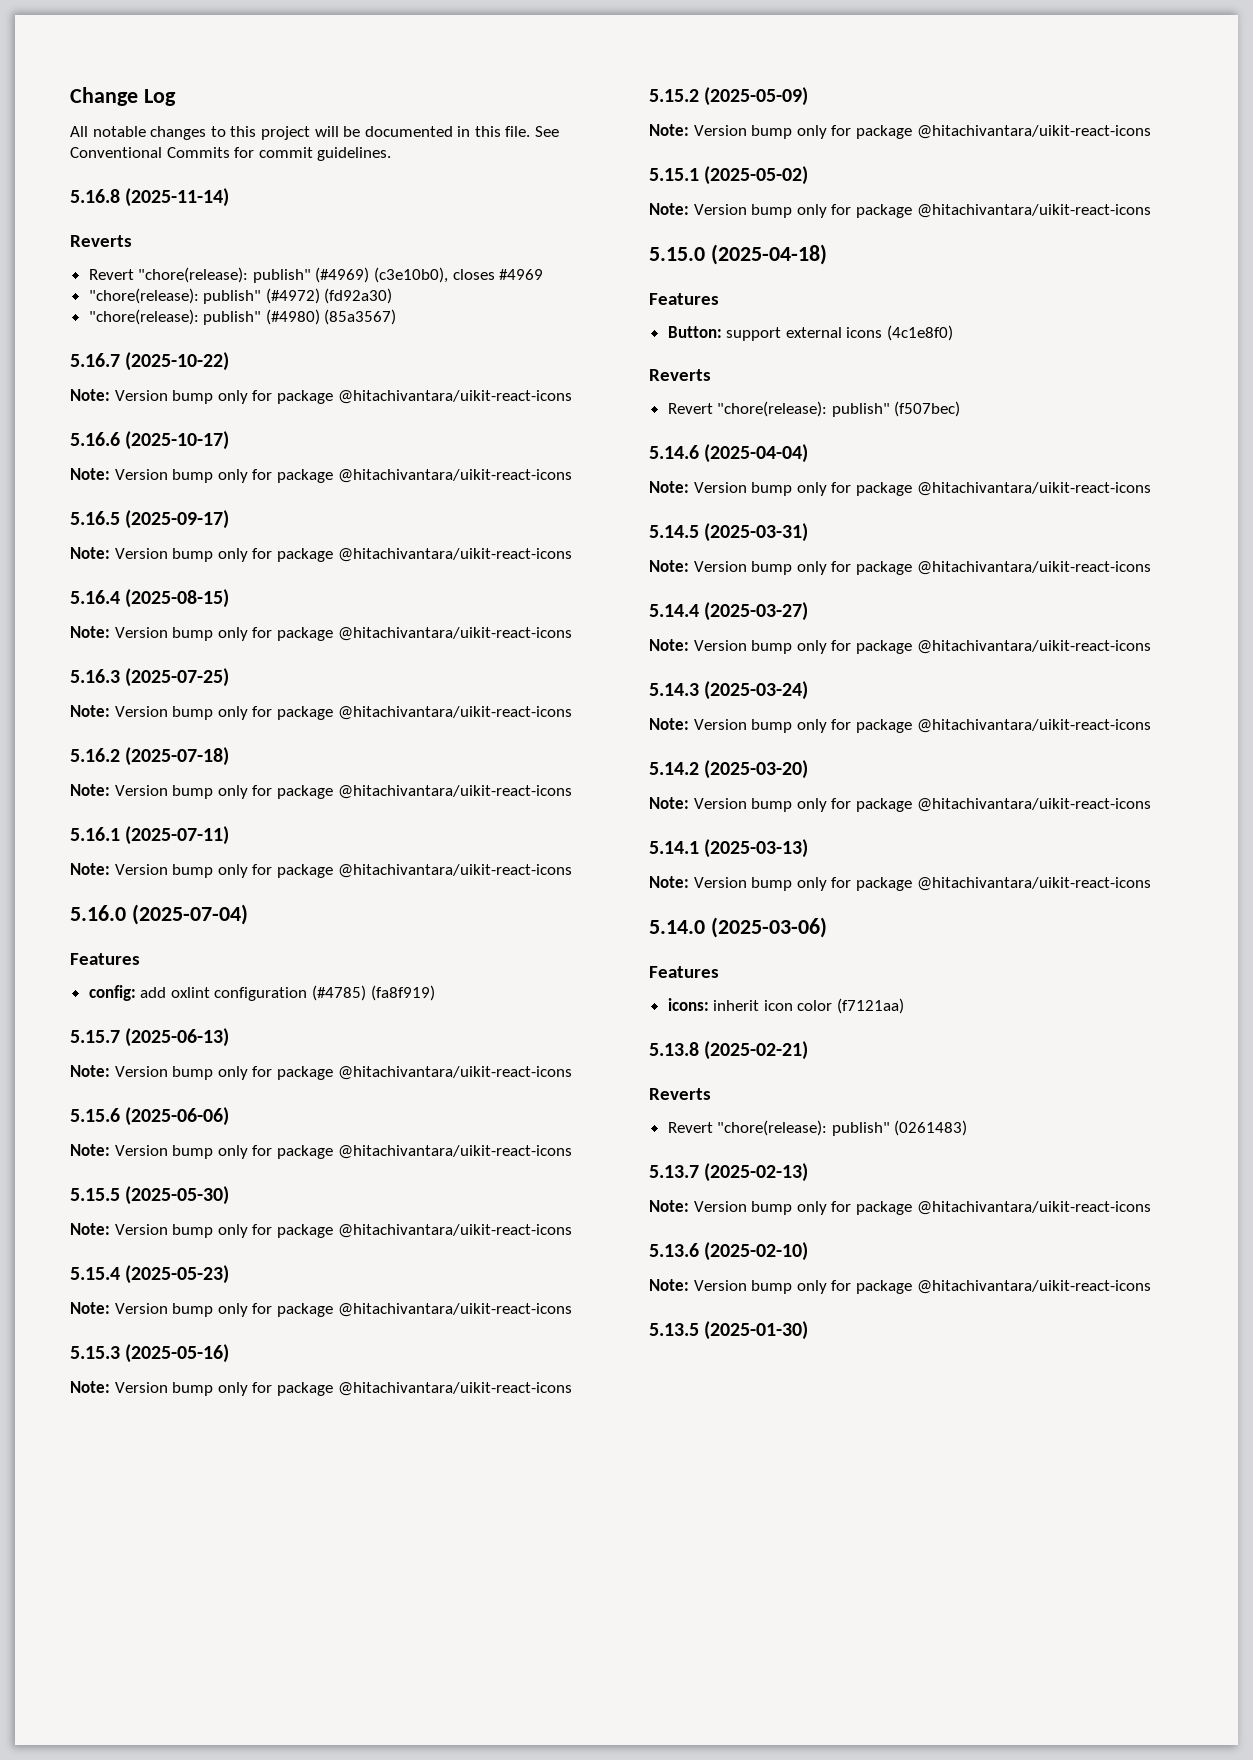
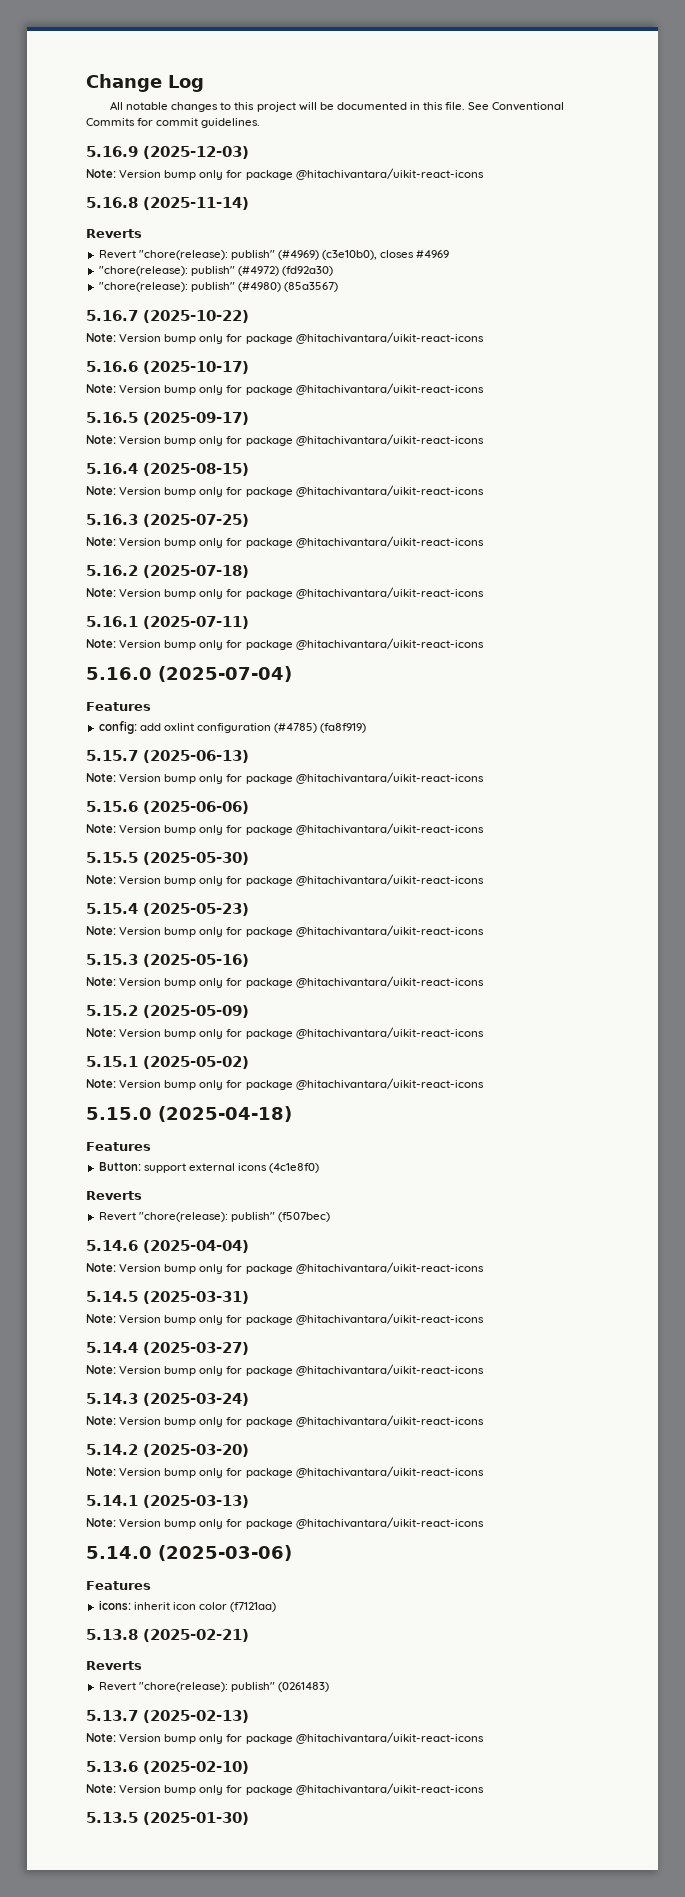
(392, 154) none -> [86,146,249,159] [86,168,484,180] // 5.16.9 (2025-12-03) // Note: Version bump only for package @hitachivantara/uikit-react-icons

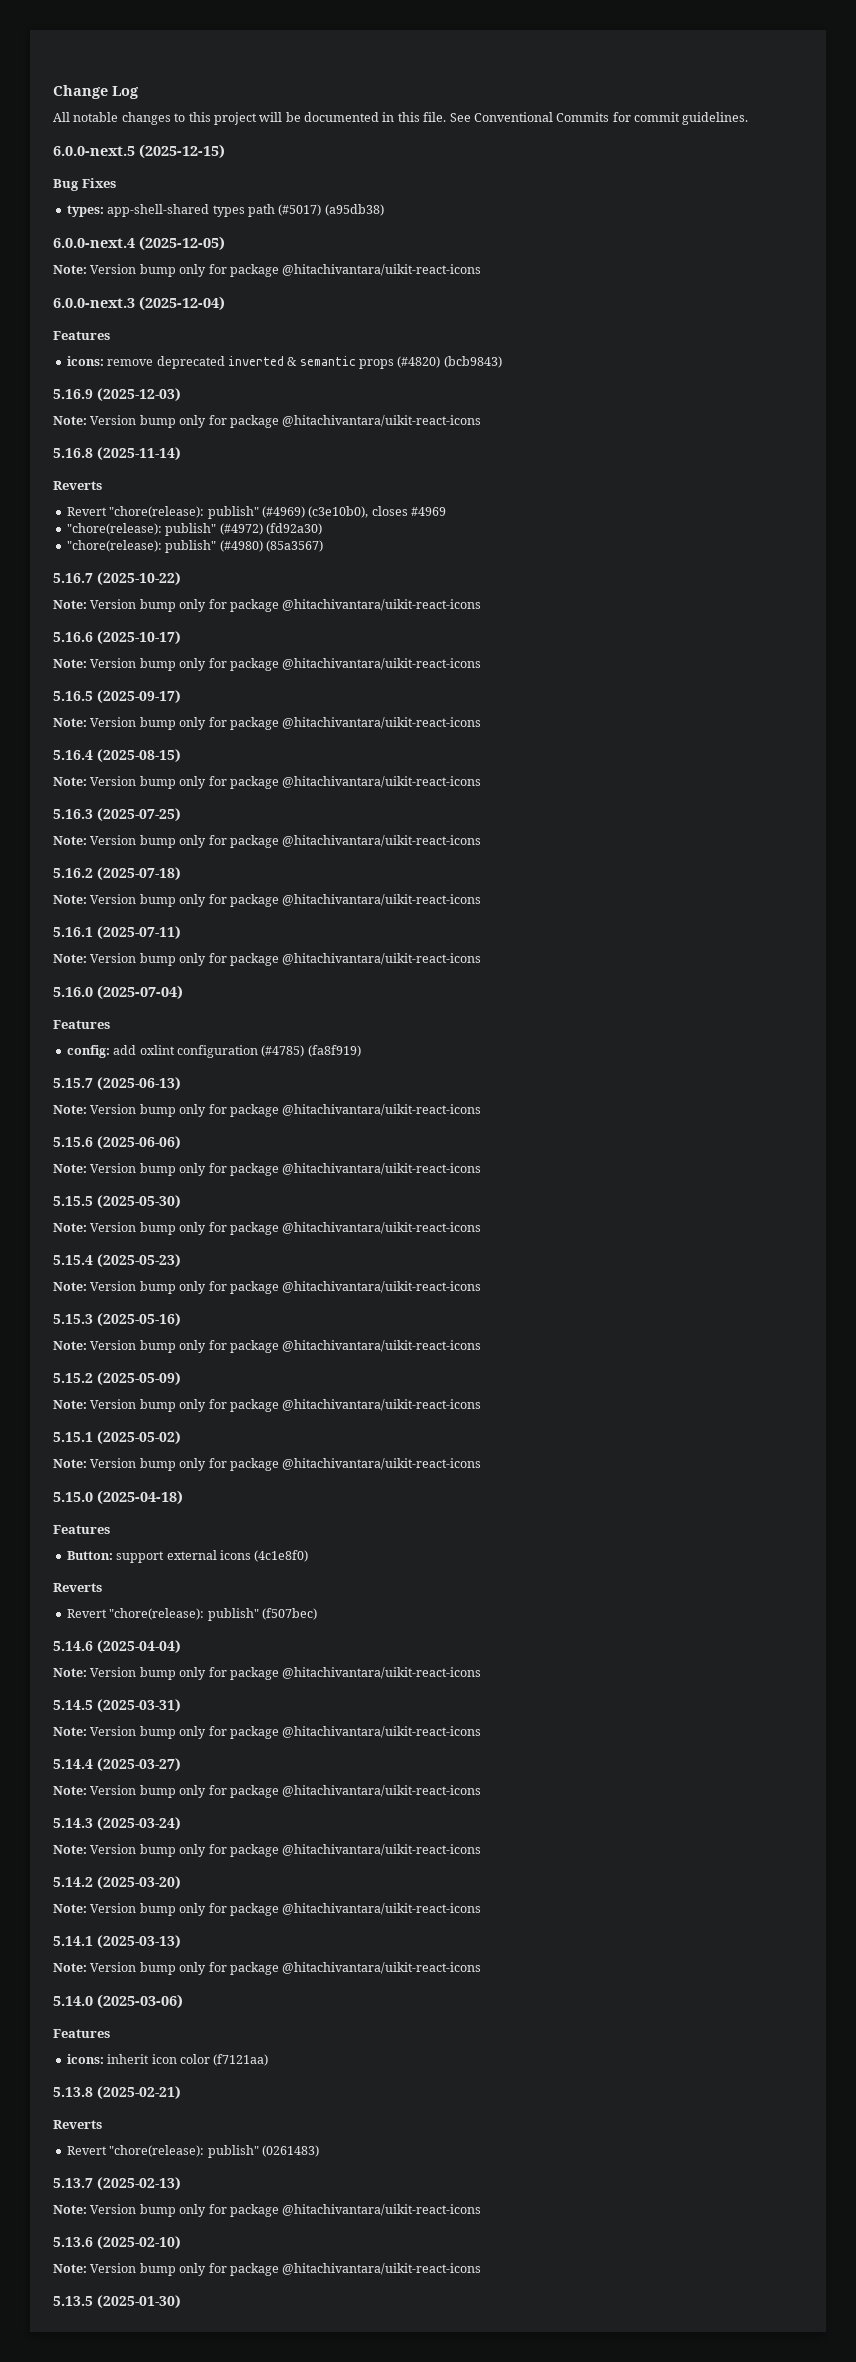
(261, 123) none -> [53,144,225,159] [53,178,116,191] [66,204,384,217] [53,236,225,251] [53,264,482,277] [53,296,225,311] [53,331,110,340] [66,356,502,369] // 6.0.0-next.5 (2025-12-15) // Bug Fixes // types: app-shell-shared types path (#5017) (a95db38) // 6.0.0-next.4 (2025-12-05) // Note: Version bump only for package @hitachivantara/uikit-react-icons // 6.0.0-next.3 (2025-12-04) // Features // icons: remove deprecated inverted & semantic props (#4820) (bcb9843)

